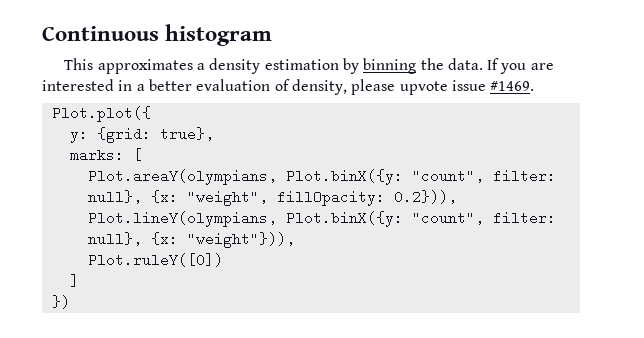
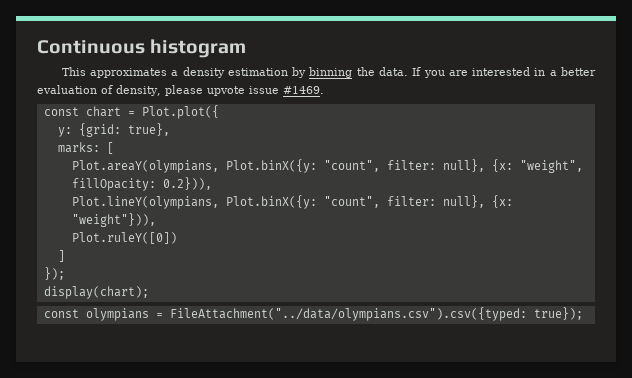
(535, 86) none -> [43,106,135,117] const chart =
[51,295,70,309] }) -> [43,267,65,280] [43,286,149,299] [43,307,583,321] }); // display(chart); // const olympians = FileAttachment("../data/olympians.csv").csv({typed: true});

